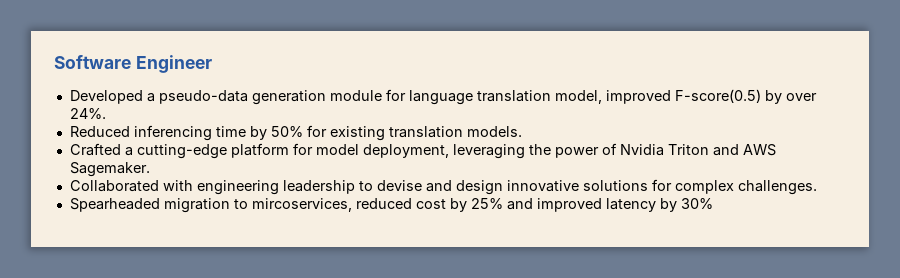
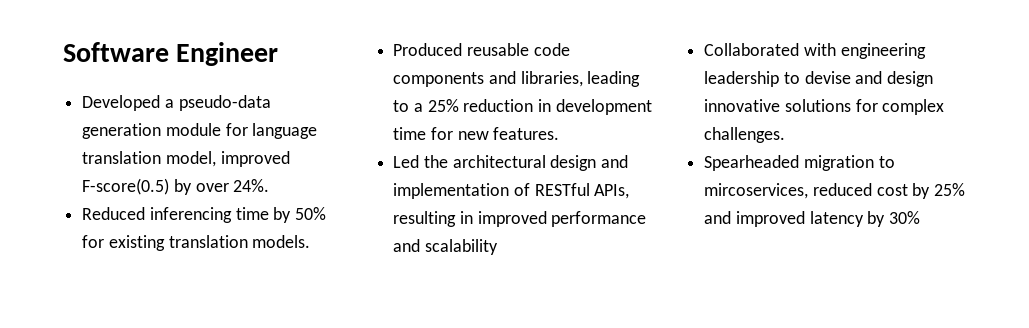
[69,143,776,159] [69,162,150,177] Crafted a cutting-edge platform for model deployment, leveraging the power of Nvidia Triton and AWS Sagemaker. -> [393,43,570,56] [393,71,641,87] [393,99,652,115] [393,127,560,140] [393,155,629,171] [393,183,630,199] [393,211,647,227] [393,239,498,255] Produced reusable code components and libraries, leading to a 25% reduction in development time for new features. // Led the architectural design and implementation of RESTful APIs, resulting in improved performance and scalability

